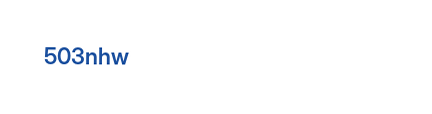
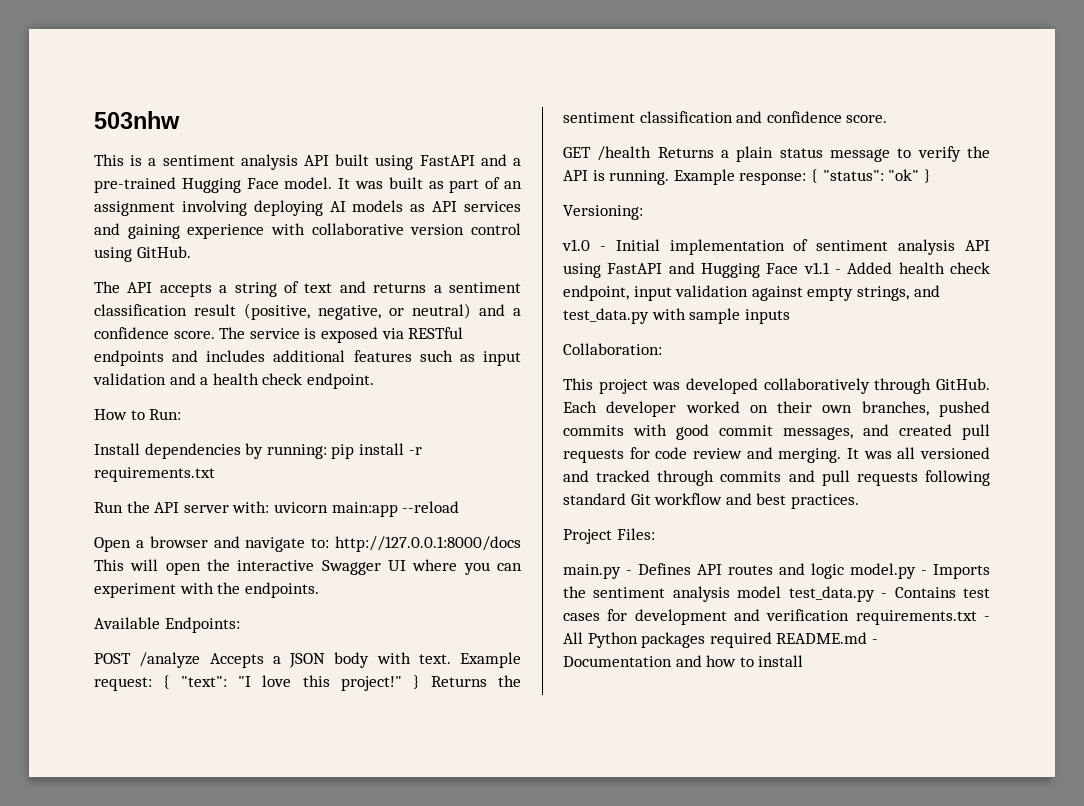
(130, 56) none -> [94,154,521,170] [94,177,522,193] [94,200,521,216] [94,223,521,239] [94,246,191,262] [94,281,521,297] [94,303,521,320] [94,327,464,343] [94,350,521,366] [93,373,374,389] [94,409,182,420] [94,443,422,459] [94,467,215,482] [94,501,460,517] [94,536,521,552] [94,559,522,575] [94,582,319,598] [94,617,240,633] [94,652,521,668] [94,675,521,691] [563,111,888,123] [563,146,990,162] [563,169,931,185] [563,205,643,220] [562,239,990,255] [563,262,990,278] [563,285,940,301] [563,308,790,324] [563,343,662,355] [563,378,990,394] [563,401,990,417] [563,424,990,440] [563,447,990,463] [563,470,990,486] [563,493,859,509] [563,528,655,544] [563,563,990,579] [563,586,990,602] [563,609,990,625] [563,632,878,648] [563,655,804,667] // This is a sentiment analysis API built using FastAPI and a pre-trained Hugging Face model. It was built as part of an assignment involving deploying AI models as API services and gaining experience with collaborative version control using GitHub. // The API accepts a string of text and returns a sentiment classification result (positive, negative, or neutral) and a confidence score. The service is exposed via RESTful endpoints and includes additional features such as input validation and a health check endpoint. // How to Run: // Install dependencies by running: pip install -r requirements.txt // Run the API server with: uvicorn main:app --reload // Open a browser and navigate to: http://127.0.0.1:8000/docs This will open the interactive Swagger UI where you can experiment with the endpoints. // Available Endpoints: // POST /analyze Accepts a JSON body with text. Example request: { "text": "I love this project!" } Returns the sentiment classification and confidence score. // GET /health Returns a plain status message to verify the API is running. Example response: { "status": "ok" } // Versioning: // v1.0 - Initial implementation of sentiment analysis API using FastAPI and Hugging Face v1.1 - Added health check endpoint, input validation against empty strings, and test_data.py with sample inputs // Collaboration: // This project was developed collaboratively through GitHub. Each developer worked on their own branches, pushed commits with good commit messages, and created pull requests for code review and merging. It was all versioned and tracked through commits and pull requests following standard Git workflow and best practices. // Project Files: // main.py - Defines API routes and logic model.py - Imports the sentiment analysis model test_data.py - Contains test cases for development and verification requirements.txt - All Python packages required README.md - Documentation and how to install

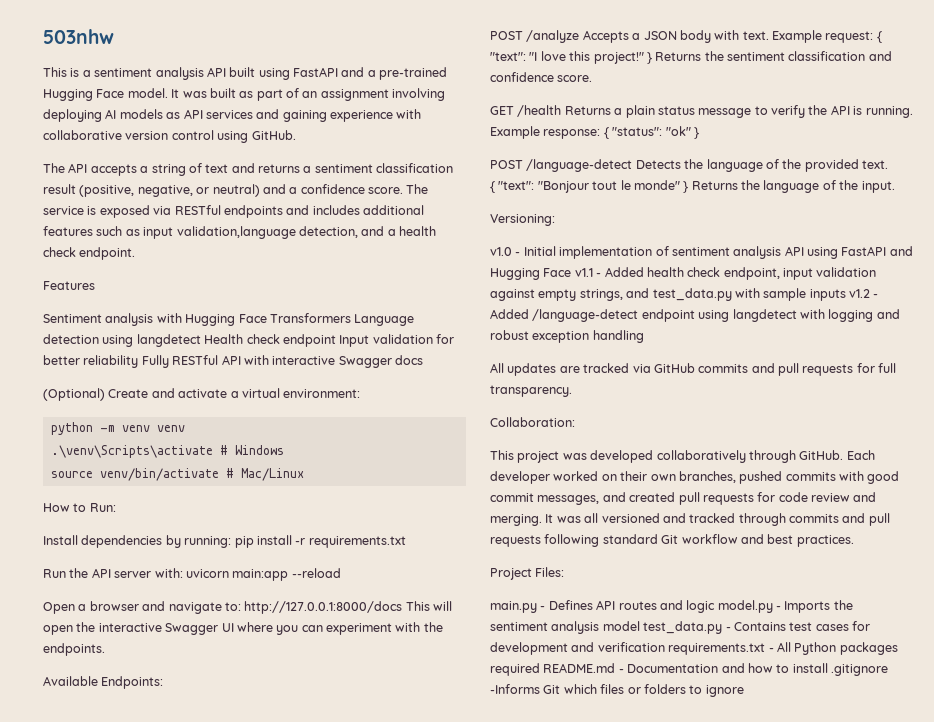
[93,373,166,385] validation -> [176,226,358,239] validation,language detection,
(374, 381) none -> [43,281,95,290] [43,313,415,326] [43,334,454,347] [43,355,423,368] [43,388,361,401] [50,422,185,435] [50,445,284,458] [50,468,304,481] // Features // Sentiment analysis with Hugging Face Transformers Language detection using langdetect Health check endpoint Input validation for better reliability Fully RESTful API with interactive Swagger docs // (Optional) Create and activate a virtual environment: // python -m venv venv // .\venv\Scripts\activate # Windows // source venv/bin/activate # Mac/Linux
(931, 176) none -> [490,159,888,172] [490,180,895,193] // POST /language-detect Detects the language of the provided text. // { "text": "Bonjour tout le monde" } Returns the language of the input.
(790, 316) none -> [849,289,879,298] [490,309,900,322] [490,330,644,343] [490,363,897,376] [490,385,572,397] v1.2 - Added /language-detect endpoint using langdetect with logging and robust exception handling // All updates are tracked via GitHub commits and pull requests for full transparency.
(804, 661) none -> [831,664,888,676] [490,684,744,697] .gitignore -Informs Git which files or folders to ignore

